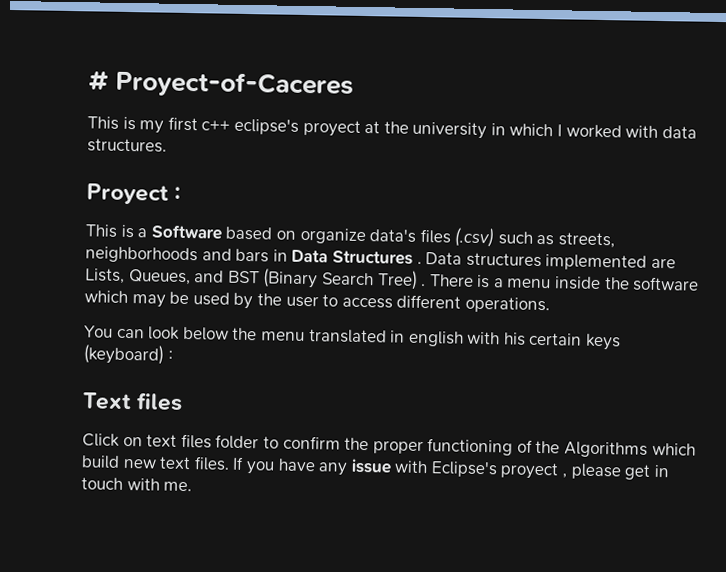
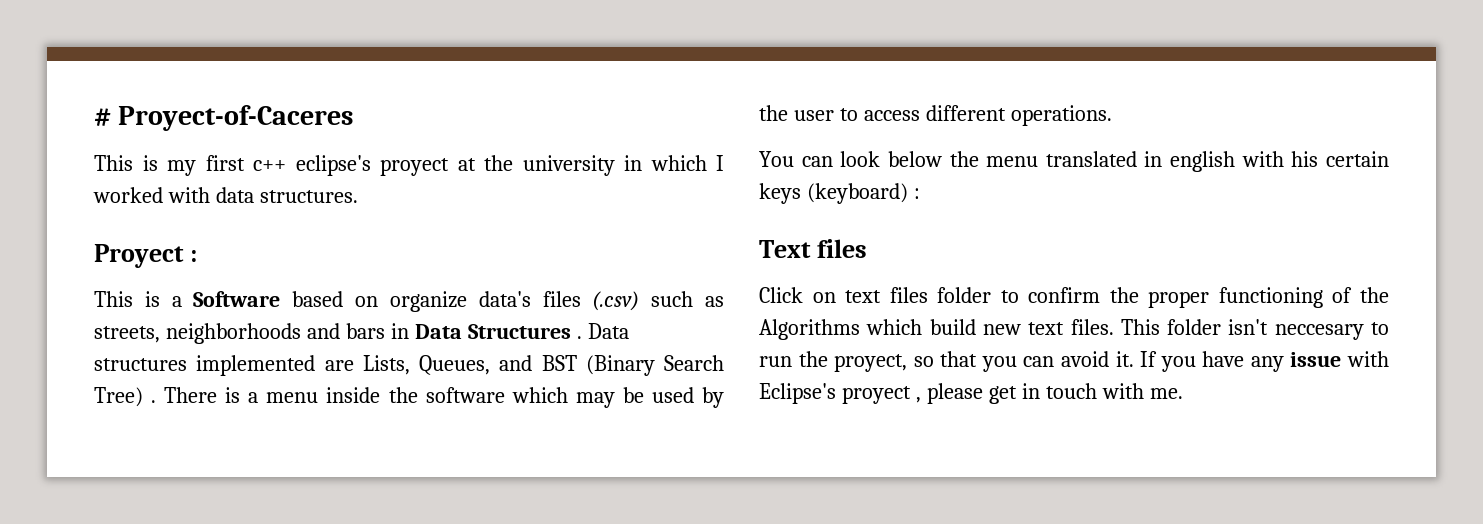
(230, 463) none -> [1120,319,1389,340] [759,351,1134,372] This folder isn't neccesary to run the proyect, so that you can avoid it.

